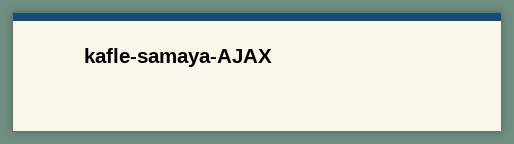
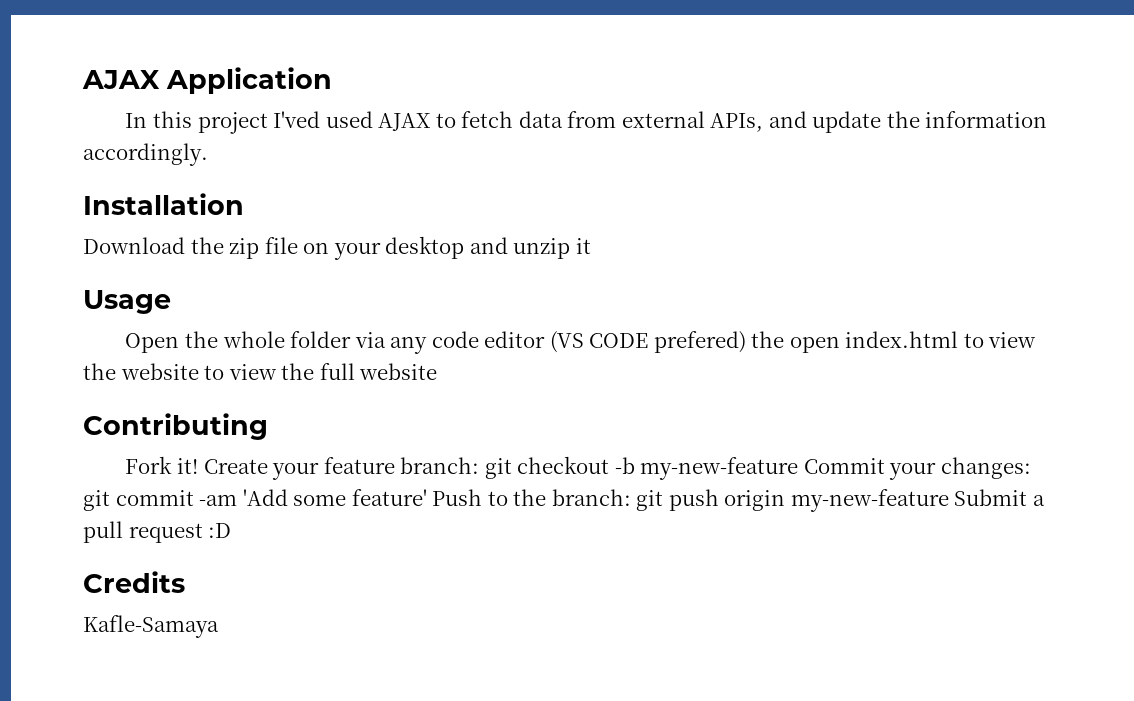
[84,48,272,67] kafle-samaya-AJAX -> [82,67,332,94] [125,111,1048,134] [83,143,208,166] [83,193,244,215] [83,236,591,260] [83,290,171,314] [125,331,1037,354] [83,363,438,380] [83,413,268,440] [125,456,1031,480] [83,489,1046,512] [83,521,232,543] [83,571,185,593] [83,615,219,638] AJAX Application // In this project I'ved used AJAX to fetch data from external APIs, and update the information accordingly. // Installation // Download the zip file on your desktop and unzip it // Usage // Open the whole folder via any code editor (VS CODE prefered) the open index.html to view the website to view the full website // Contributing // Fork it! Create your feature branch: git checkout -b my-new-feature Commit your changes: git commit -am 'Add some feature' Push to the branch: git push origin my-new-feature Submit a pull request :D // Credits // Kafle-Samaya

